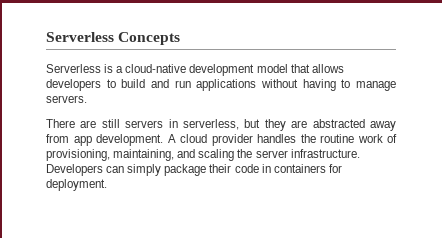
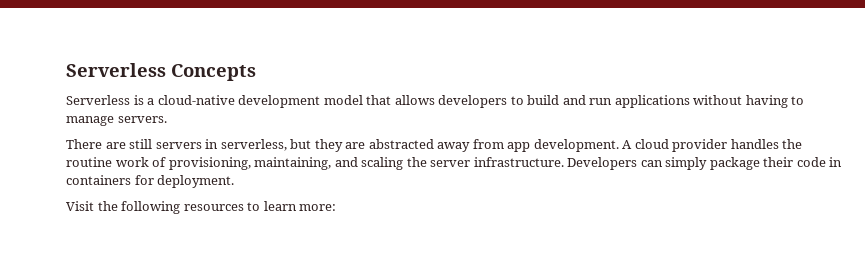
(107, 185) none -> [66,201,337,214] // Visit the following resources to learn more:

